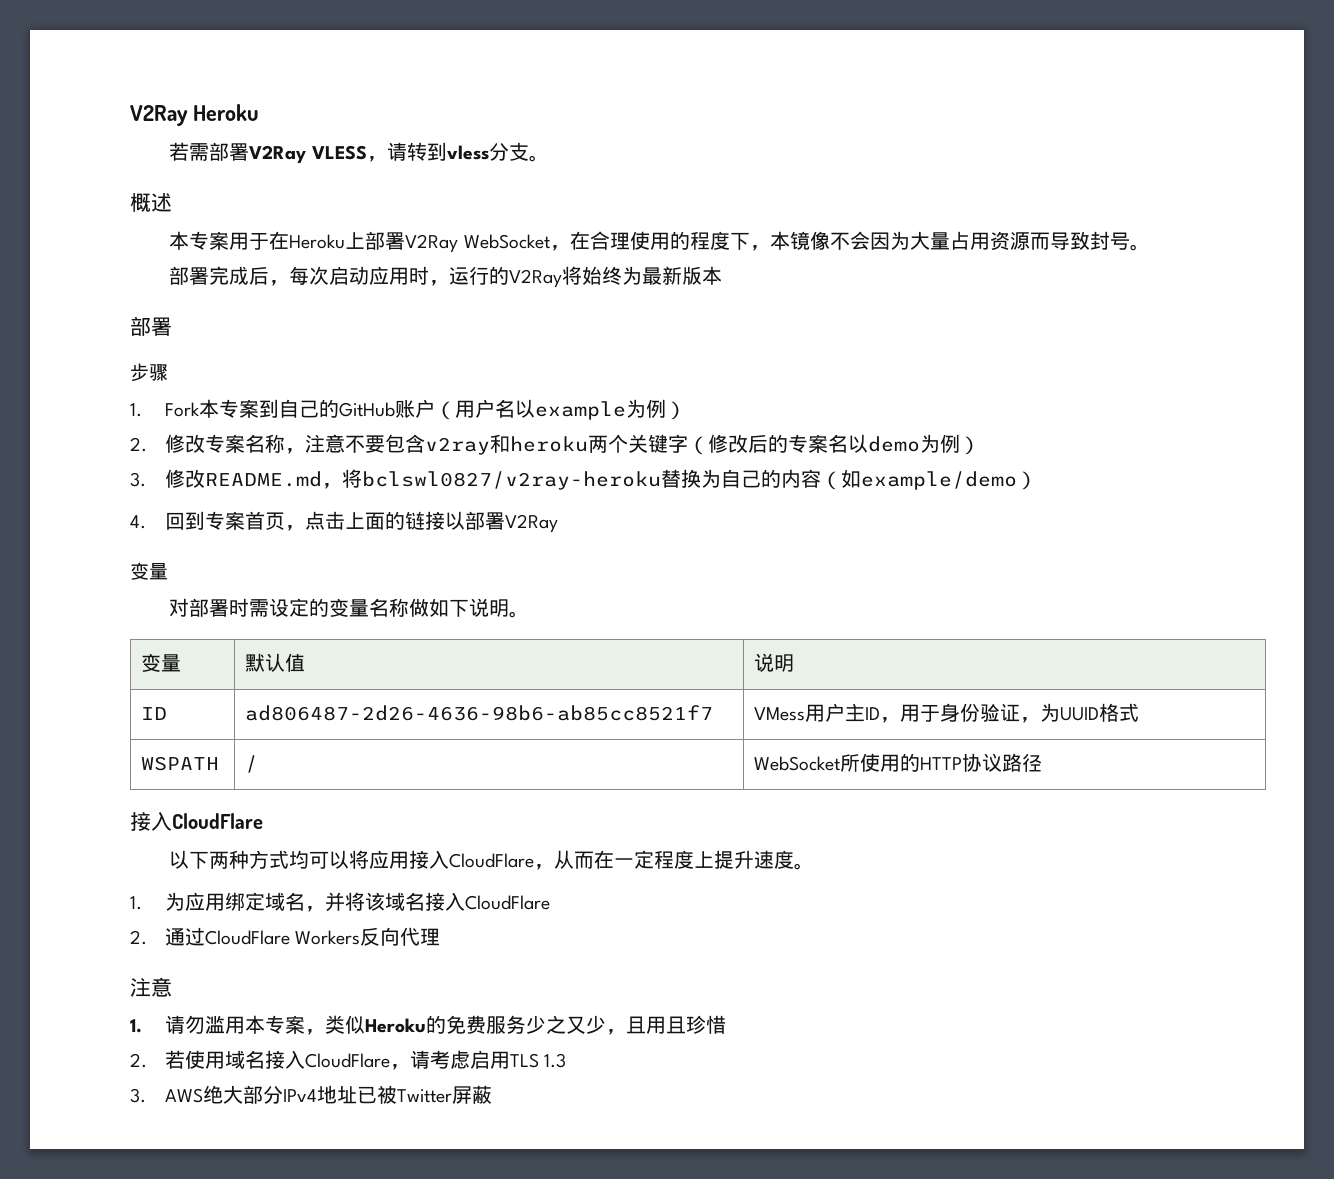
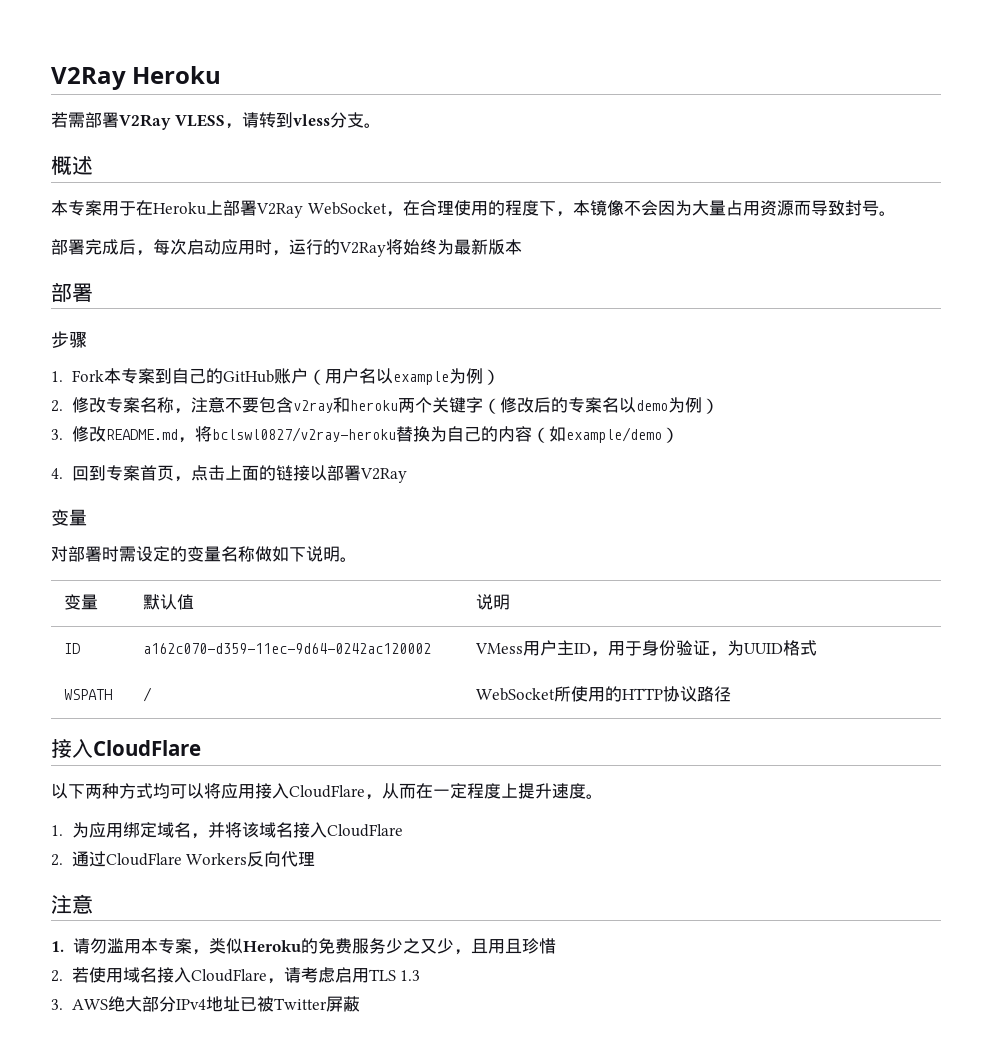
[244,705,713,721] ad806487-2d26-4636-98b6-ab85cc8521f7 -> [143,643,432,654] a162c070-d359-11ec-9d64-0242ac120002

